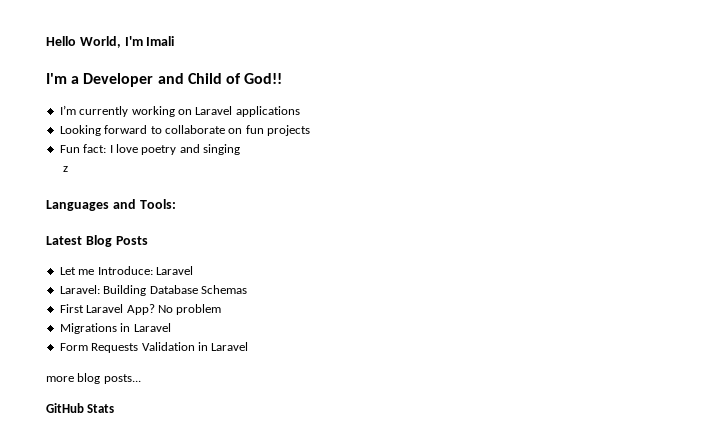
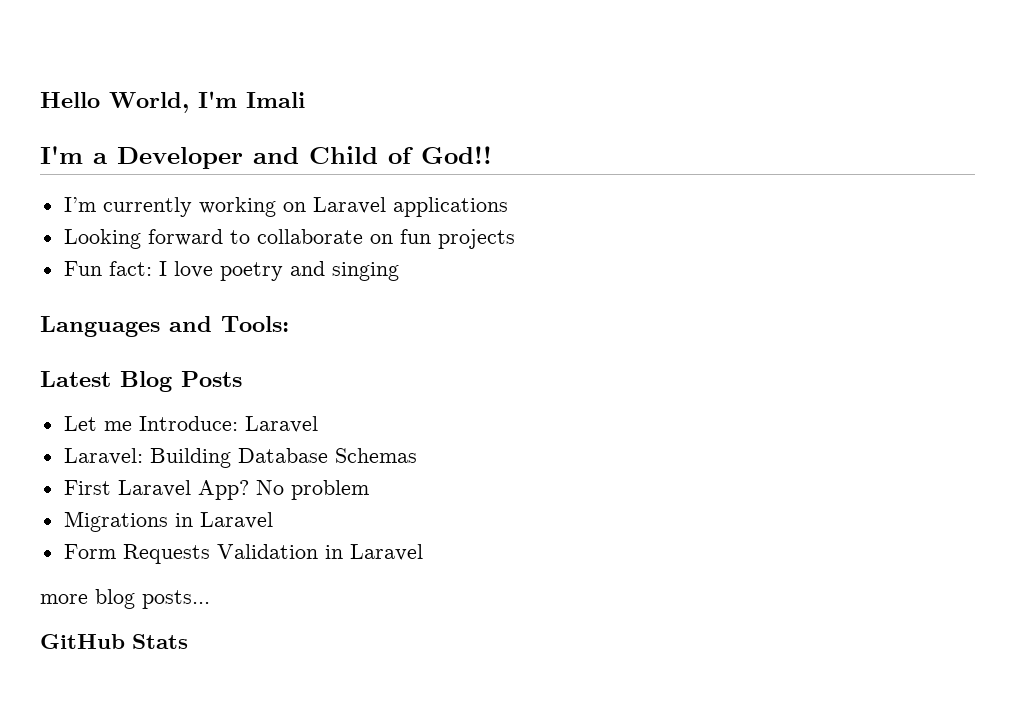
[62,166,68,172] // z -> (399, 271) none

